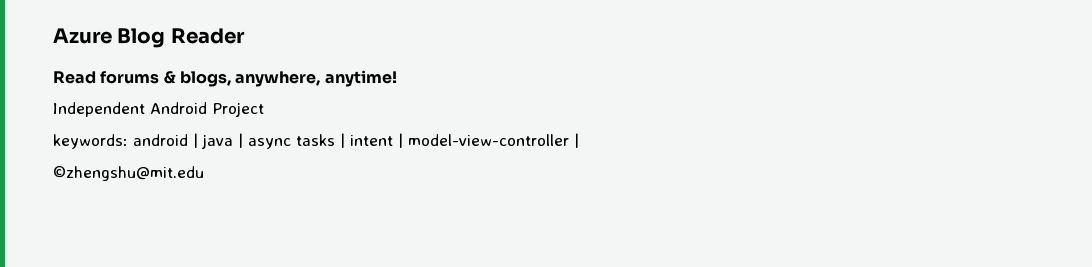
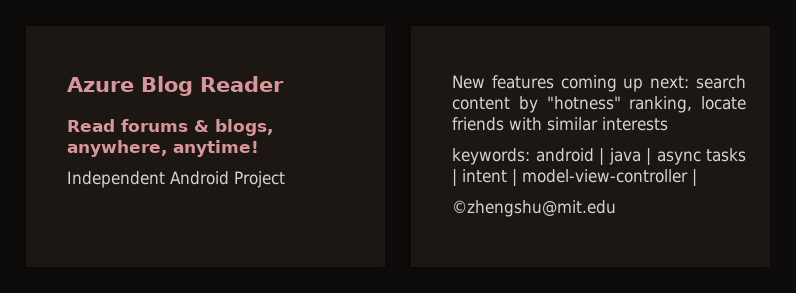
(264, 109) none -> [452,75,746,92] [452,96,746,113] [452,117,668,131] // New features coming up next: search content by "hotness" ranking, locate friends with similar interests

